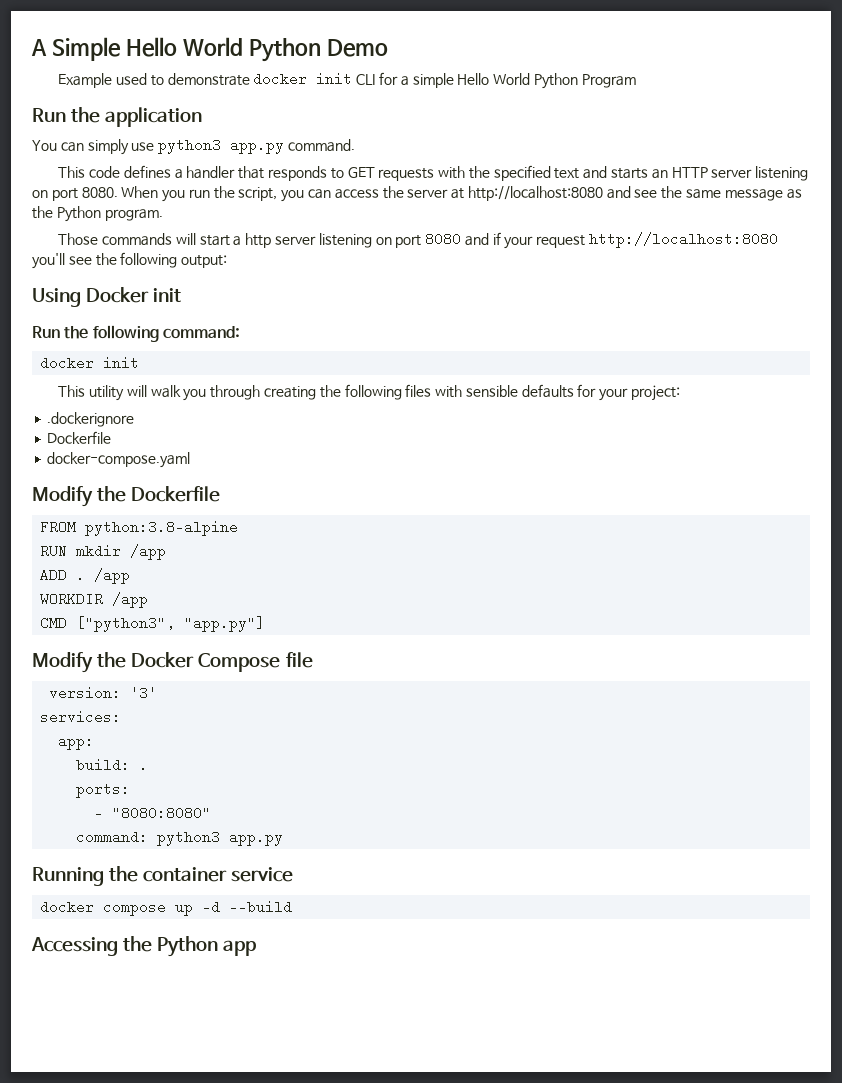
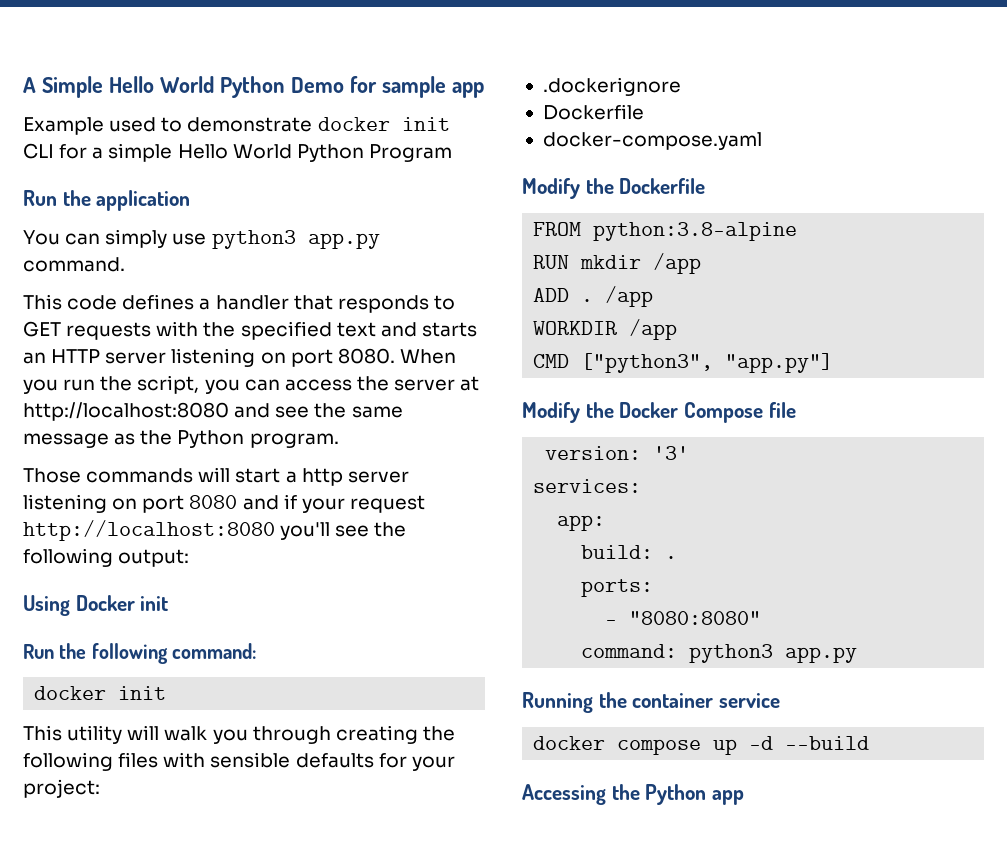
(388, 48) none -> [349,76,484,98] for sample app

